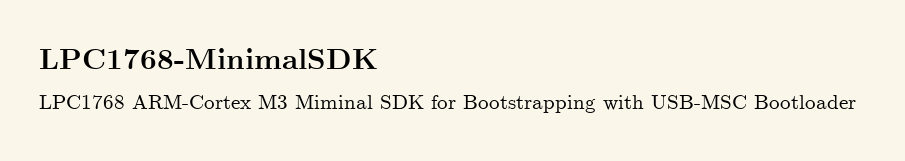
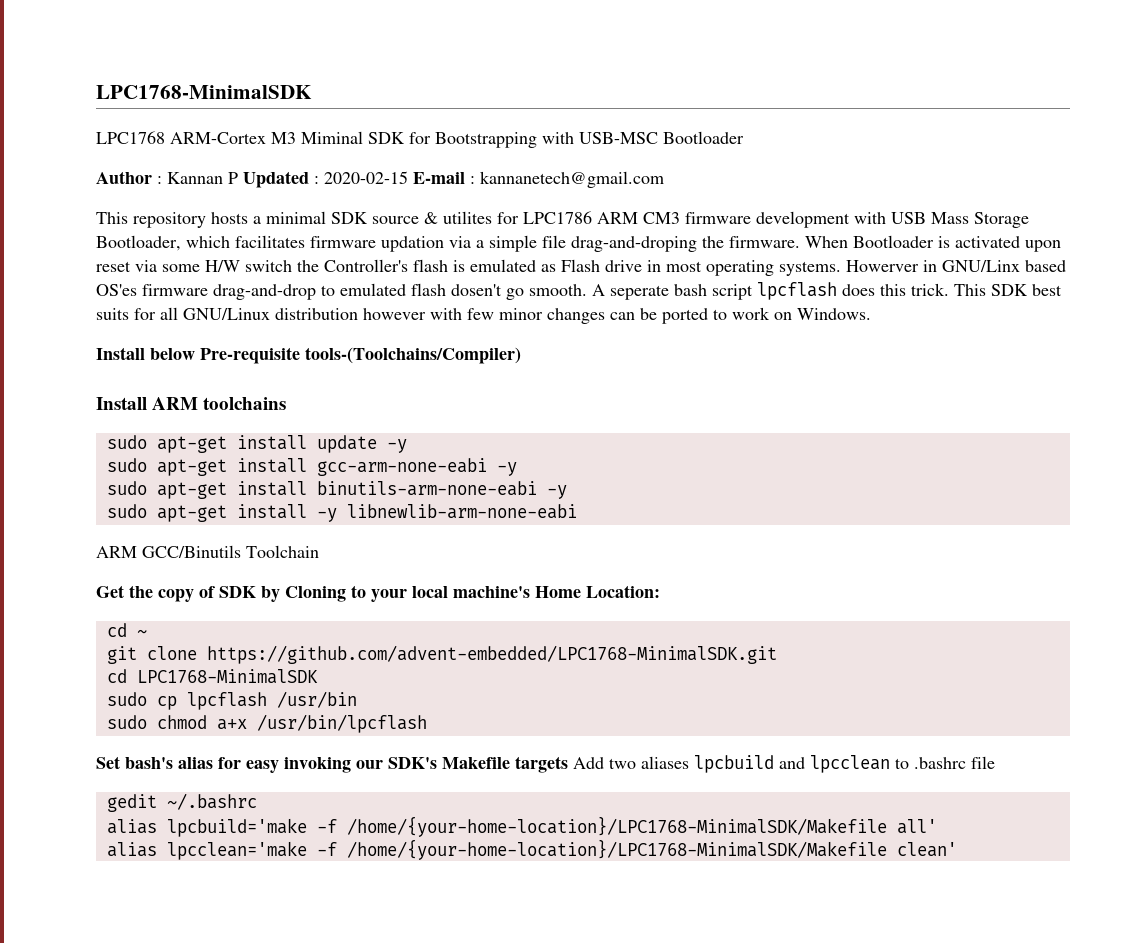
(856, 102) none -> [96,171,664,188] [96,211,1029,228] [96,235,1061,252] [96,259,1066,276] [96,282,1062,300] [96,307,871,324] [96,347,521,364] [96,397,287,410] [106,435,407,453] [106,458,517,476] [106,481,567,499] [106,504,577,522] [96,545,319,558] [96,585,660,602] [106,623,147,637] [106,645,777,664] [106,669,318,684] [106,691,357,710] [106,714,427,733] [96,755,995,773] [106,793,257,812] [106,816,937,837] [106,839,957,860] // Author : Kannan P Updated : 2020-02-15 E-mail : kannanetech@gmail.com // This repository hosts a minimal SDK source & utilites for LPC1786 ARM CM3 firmware development with USB Mass Storage Bootloader, which facilitates firmware updation via a simple file drag-and-droping the firmware. When Bootloader is activated upon reset via some H/W switch the Controller's flash is emulated as Flash drive in most operating systems. Howerver in GNU/Linx based OS'es firmware drag-and-drop to emulated flash dosen't go smooth. A seperate bash script lpcflash does this trick. This SDK best suits for all GNU/Linux distribution however with few minor changes can be ported to work on Windows. // Install below Pre-requisite tools-(Toolchains/Compiler) // Install ARM toolchains // sudo apt-get install update -y // sudo apt-get install gcc-arm-none-eabi -y // sudo apt-get install binutils-arm-none-eabi -y // sudo apt-get install -y libnewlib-arm-none-eabi // ARM GCC/Binutils Toolchain // Get the copy of SDK by Cloning to your local machine's Home Location: // cd ~ // git clone https://github.com/advent-embedded/LPC1768-MinimalSDK.git // cd LPC1768-MinimalSDK // sudo cp lpcflash /usr/bin // sudo chmod a+x /usr/bin/lpcflash // Set bash's alias for easy invoking our SDK's Makefile targets Add two aliases lpcbuild and lpcclean to .bashrc file // gedit ~/.bashrc // alias lpcbuild='make -f /home/{your-home-location}/LPC1768-MinimalSDK/Makefile all' // alias lpcclean='make -f /home/{your-home-location}/LPC1768-MinimalSDK/Makefile clean'

